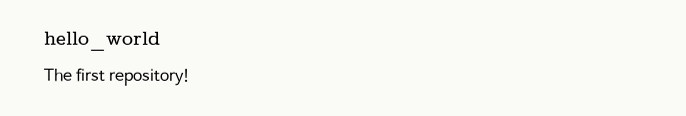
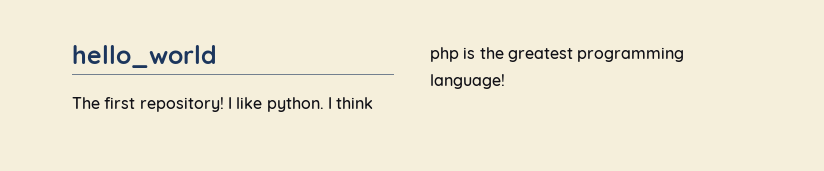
(191, 77) none -> [227,97,374,112] [430,47,685,62] [430,74,505,89] I like python. I think php is the greatest programming language!

